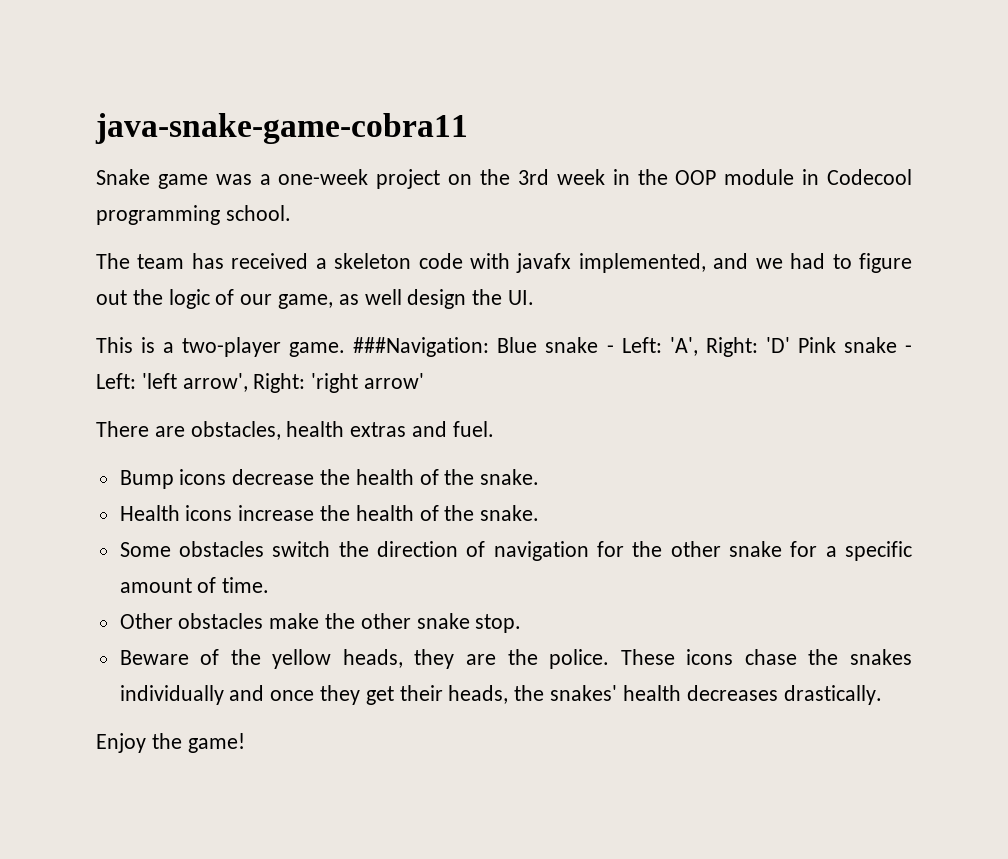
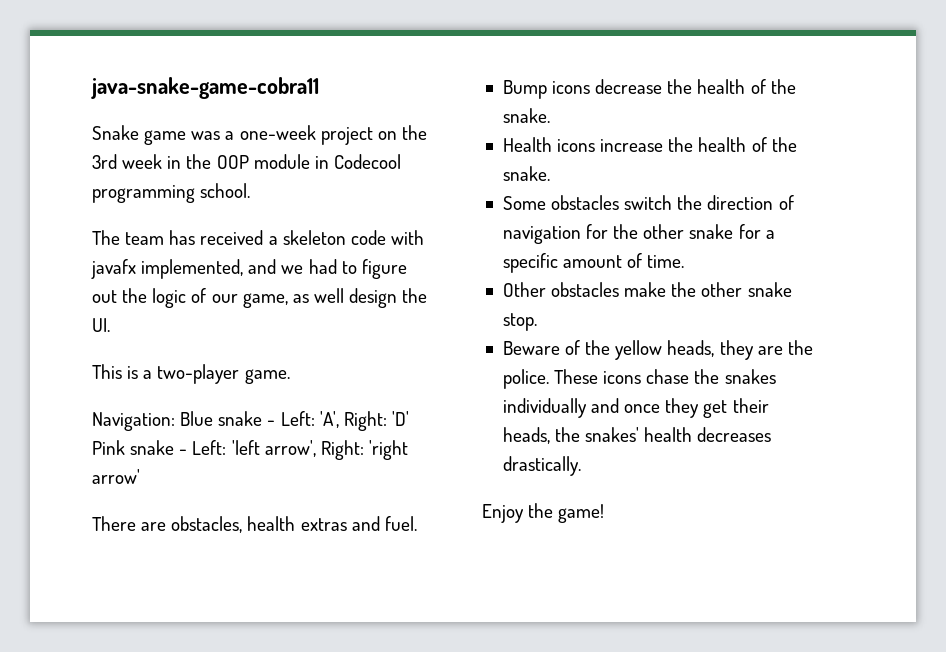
[353,337,490,357] ###Navigation: -> [92,412,175,431] // Navigation:

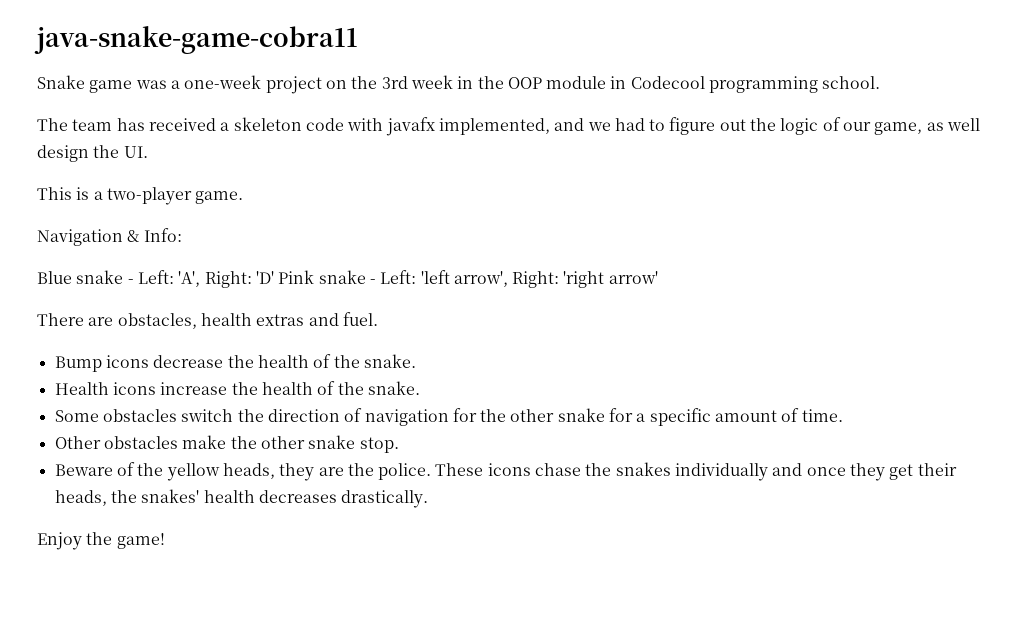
[92,412,175,431] Navigation: -> [37,228,182,246] Navigation & Info: //

